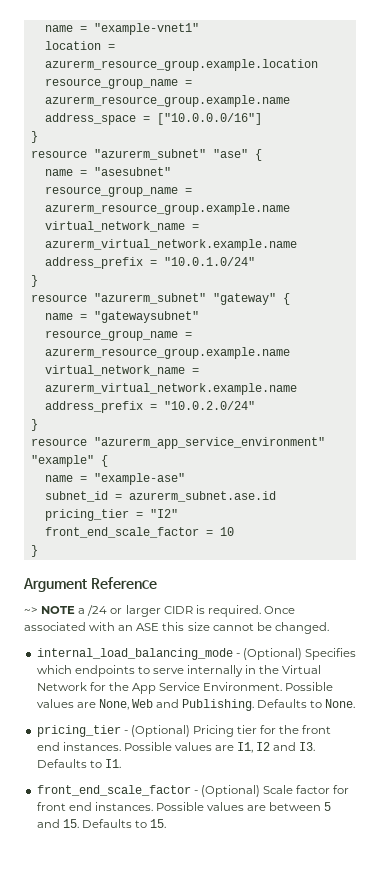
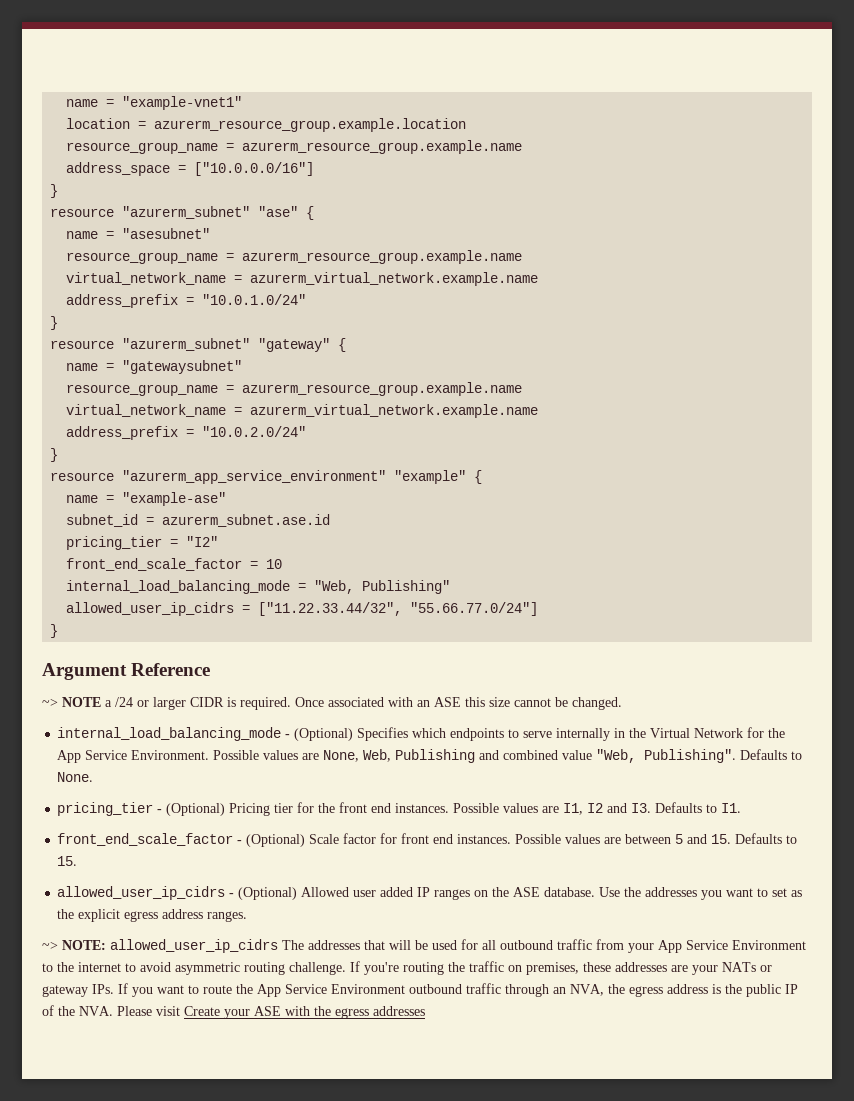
(234, 531) none -> [66,580,451,594] [66,602,539,616] // internal_load_balancing_mode = "Web, Publishing" // allowed_user_ip_cidrs = ["11.22.33.44/32", "55.66.77.0/24"]
[131,699,255,711] Web and Publishing. -> [363,749,737,763] Web, Publishing and combined value "Web, Publishing".
(167, 823) none -> [57,886,803,900] [57,909,248,922] [42,939,806,953] [42,961,772,975] [42,983,798,997] [42,1005,425,1019] // allowed_user_ip_cidrs - (Optional) Allowed user added IP ranges on the ASE database. Use the addresses you want to set as the explicit egress address ranges. // ~> NOTE: allowed_user_ip_cidrs The addresses that will be used for all outbound traffic from your App Service Environment to the internet to avoid asymmetric routing challenge. If you're routing the traffic on premises, these addresses are your NATs or gateway IPs. If you want to route the App Service Environment outbound traffic through an NVA, the egress address is the public IP of the NVA. Please visit Create your ASE with the egress addresses

